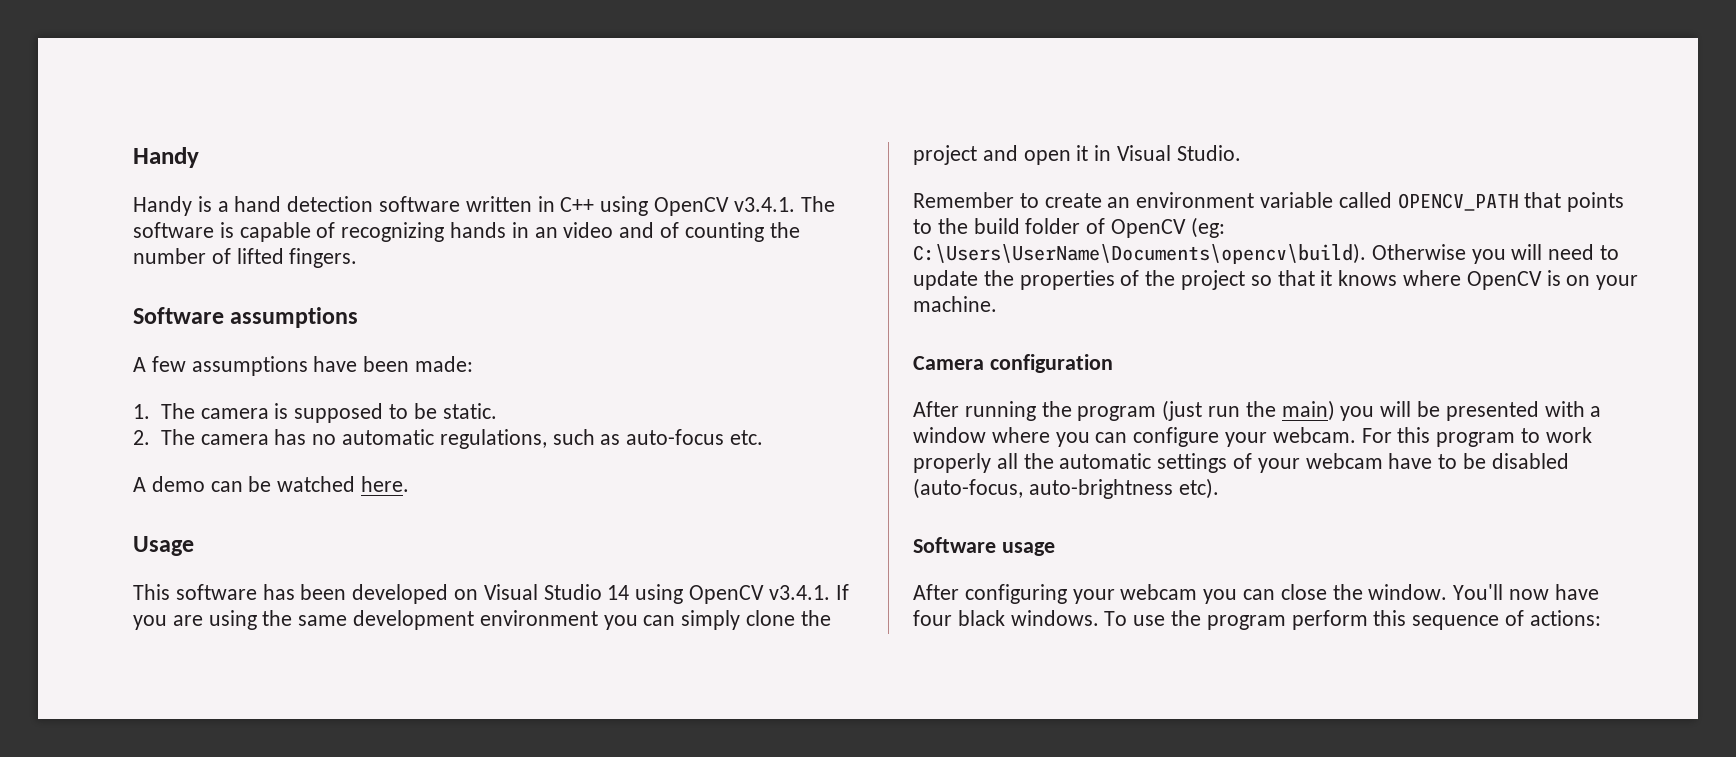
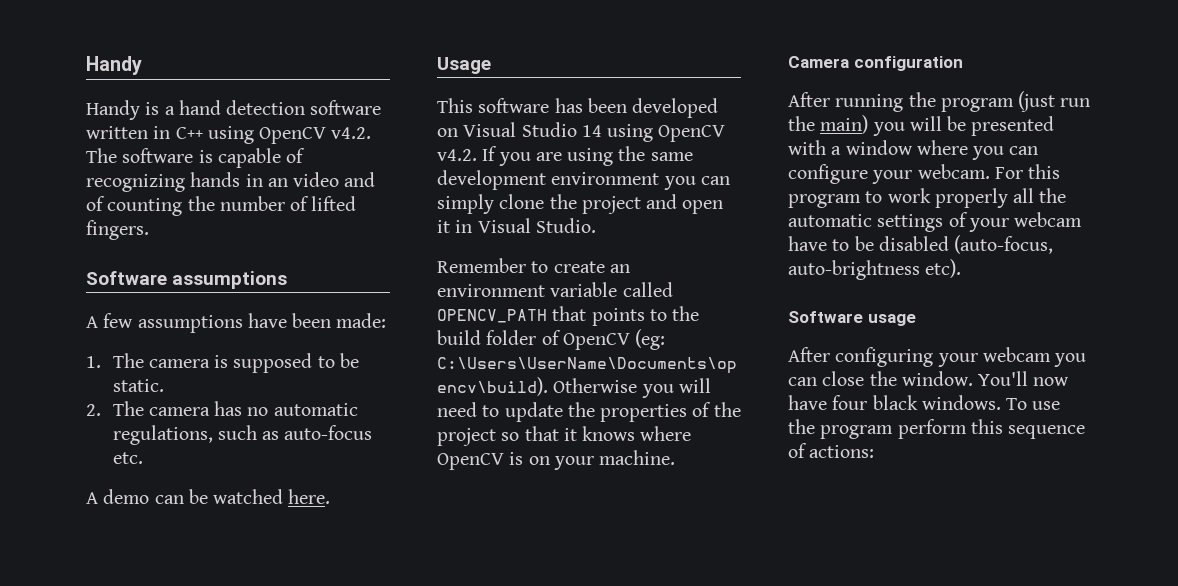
[733,197,795,212] v3.4.1. -> [331,127,372,139] v4.2.
[768,585,830,600] v3.4.1. -> [437,149,477,161] v4.2.

